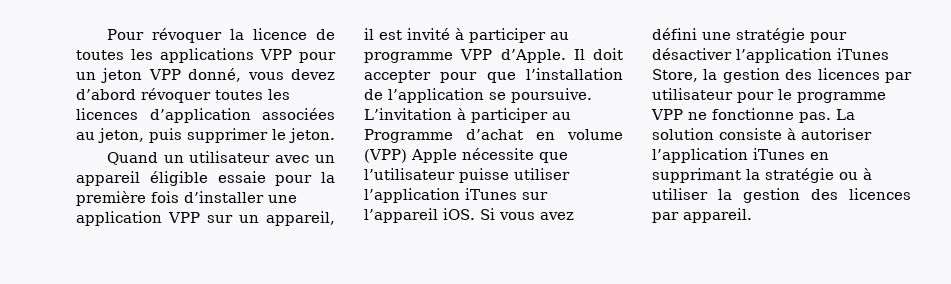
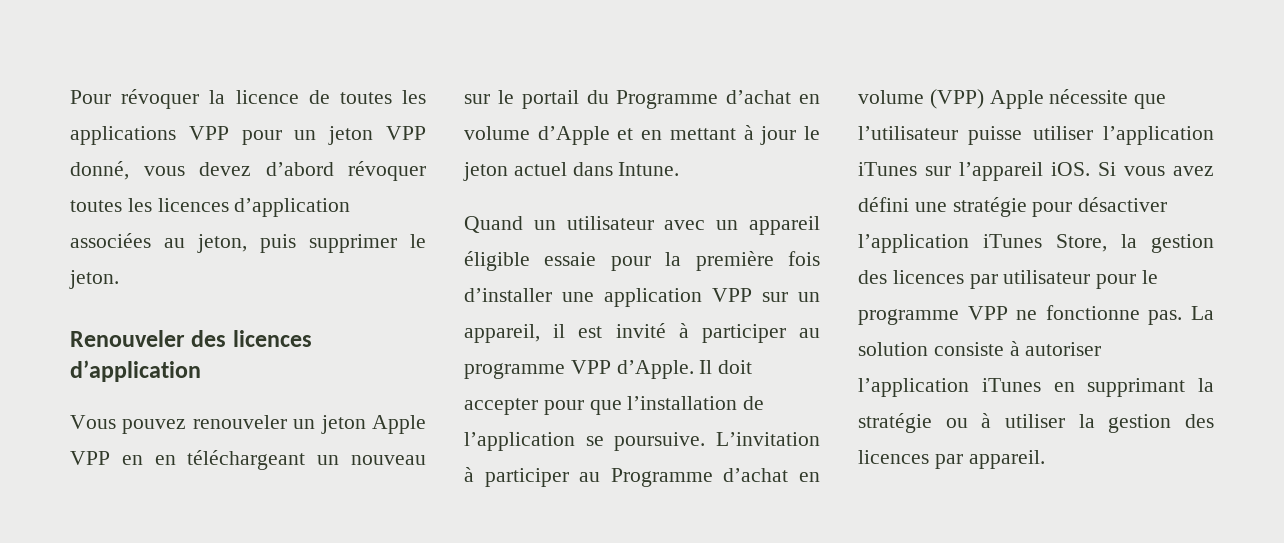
(335, 135) none -> [70,330,312,347] [70,360,201,382] [70,415,426,434] [70,450,426,470] [464,90,820,109] [464,125,820,145] [463,162,680,181] // Renouveler des licences d’application // Vous pouvez renouveler un jeton Apple VPP en en téléchargeant un nouveau sur le portail du Programme d’achat en volume d’Apple et en mettant à jour le jeton actuel dans Intune.

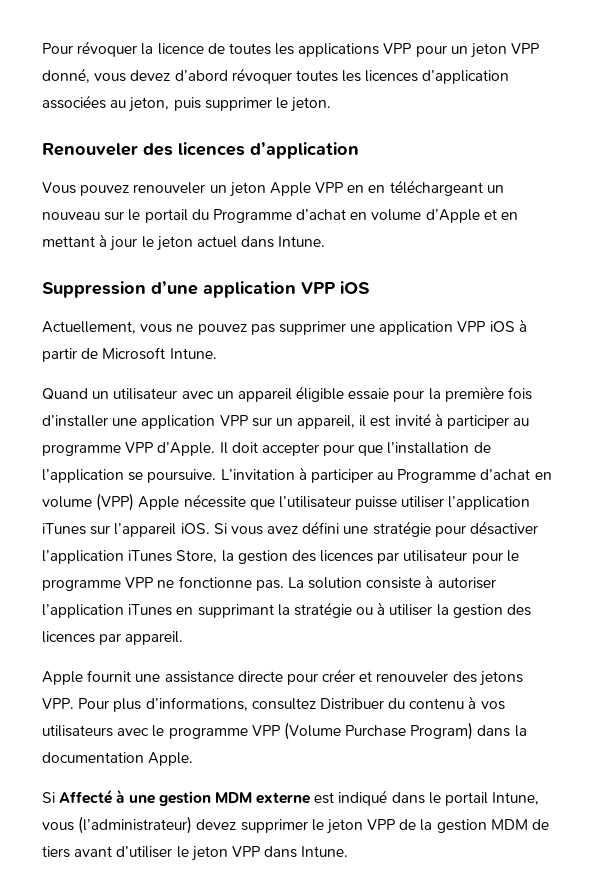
(680, 169) none -> [42,281,370,298] [42,319,527,335] [42,347,217,362] // Suppression d’une application VPP iOS // Actuellement, vous ne pouvez pas supprimer une application VPP iOS à partir de Microsoft Intune.
(1045, 459) none -> [42,669,523,686] [42,696,505,712] [42,722,527,740] [42,752,194,766] [42,789,540,806] [42,816,550,834] [42,846,349,861] // Apple fournit une assistance directe pour créer et renouveler des jetons VPP. Pour plus d’informations, consultez Distribuer du contenu à vos utilisateurs avec le programme VPP (Volume Purchase Program) dans la documentation Apple. // Si Affecté à une gestion MDM externe est indiqué dans le portail Intune, vous (l’administrateur) devez supprimer le jeton VPP de la gestion MDM de tiers avant d’utiliser le jeton VPP dans Intune.

